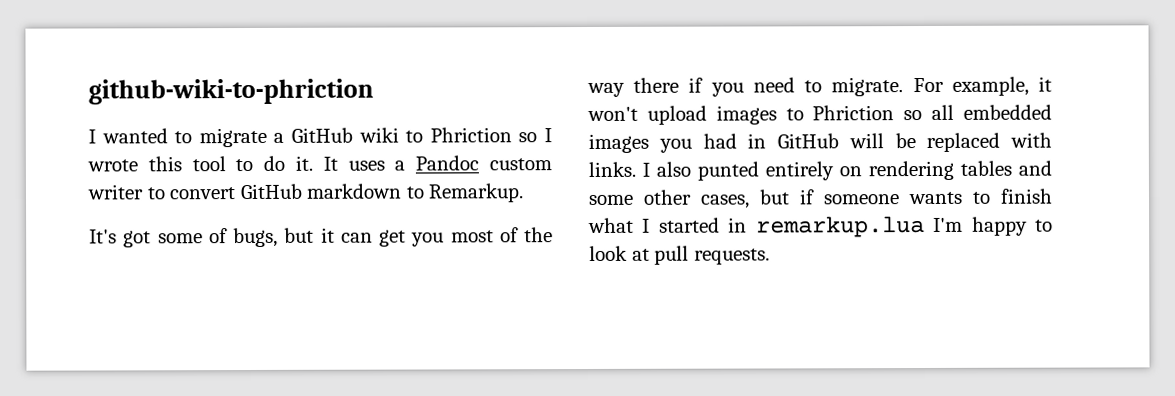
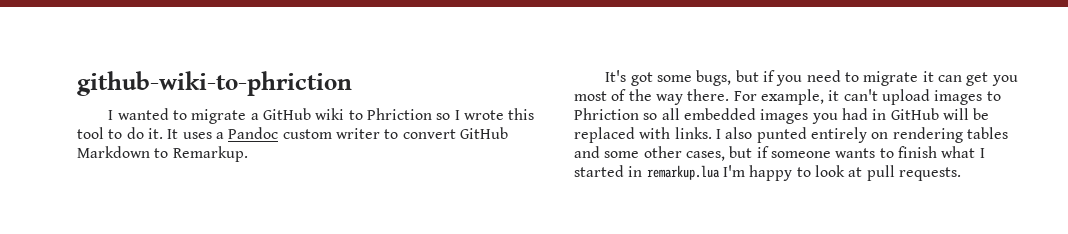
[306,183,403,199] markdown -> [77,146,150,158] Markdown
[208,228,228,244] of -> (692, 78) none
(315, 235) none -> [762,70,919,86] if you need to migrate
[633,77,904,97] there if you need to migrate. -> [687,89,730,101] there.
[587,106,638,121] won't -> [843,89,878,101] can't

